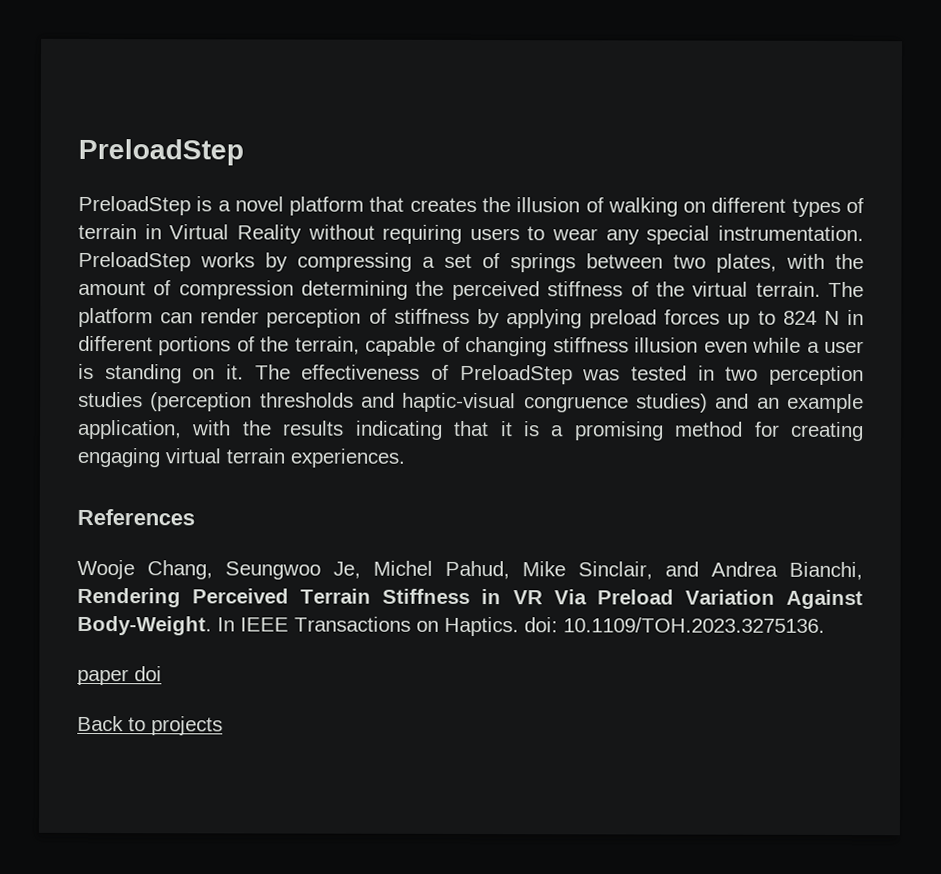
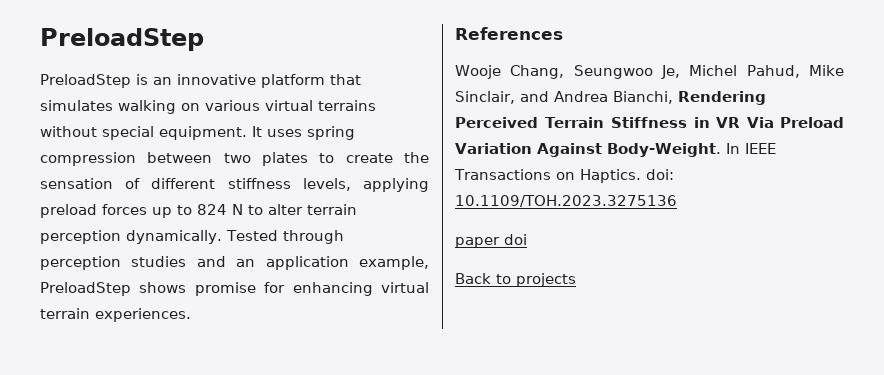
[217,196,865,217] [78,223,864,245] [78,251,864,273] [78,280,865,301] [78,307,500,329] a novel platform that creates the illusion of walking on different types of terrain in Virtual Reality without requiring users to wear any special instrumentation. PreloadStep works by compressing a set of springs between two plates, with the amount of compression determining the perceived stiffness of the virtual terrain. The platform can render perception of stiffness by -> [153,74,361,88] [40,100,376,114] [40,126,355,140] [40,152,429,166] [40,178,351,191] an innovative platform that simulates walking on various virtual terrains without special equipment. It uses spring compression between two plates to create the sensation of different stiffness levels,
[847,309,864,326] [78,335,864,357] [78,363,864,386] [78,391,864,414] [77,419,864,442] [77,447,160,468] in different portions of the terrain, capable of changing stiffness illusion even while a user is standing on it. The effectiveness of PreloadStep was tested in two perception studies (perception thresholds and haptic-visual congruence studies) and an example application, with the results indicating that it is a promising method for creating engaging -> [248,204,357,215] [40,230,344,244] [40,256,429,270] [40,282,373,296] to alter terrain perception dynamically. Tested through perception studies and an application example, PreloadStep shows promise for enhancing
[563,617,825,633] 10.1109/TOH.2023.3275136. -> [455,195,677,207] 10.1109/TOH.2023.3275136

